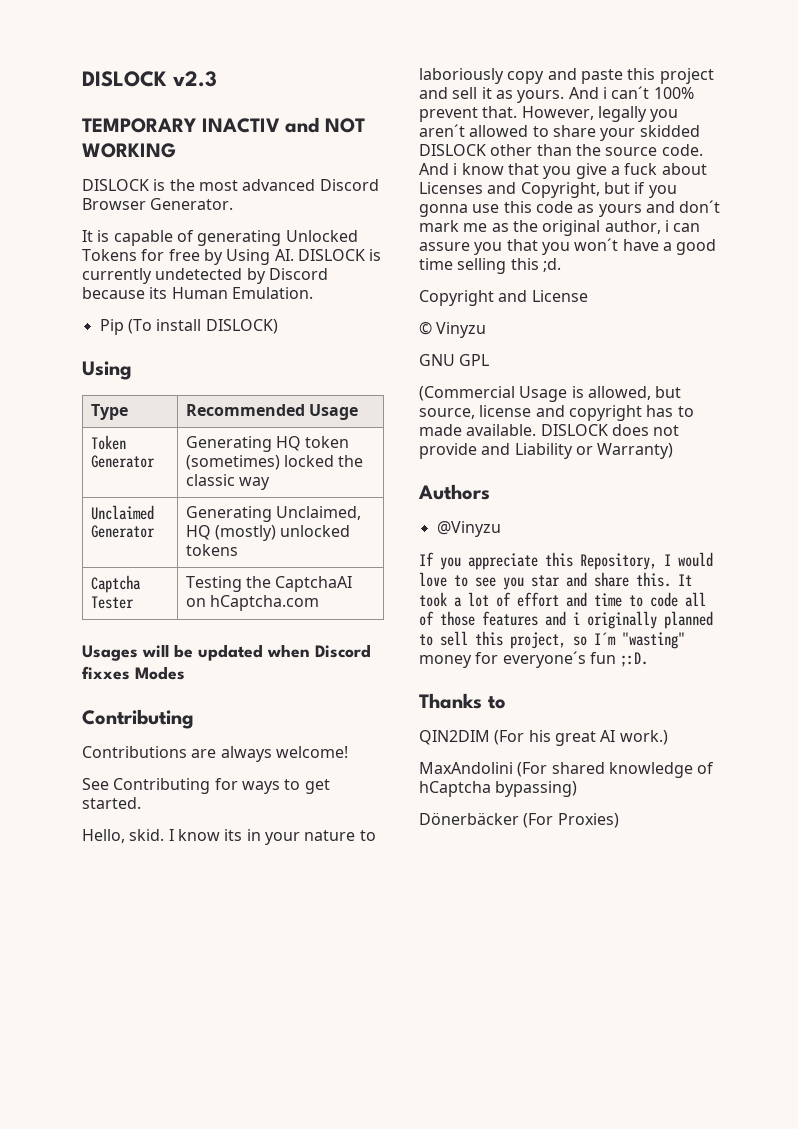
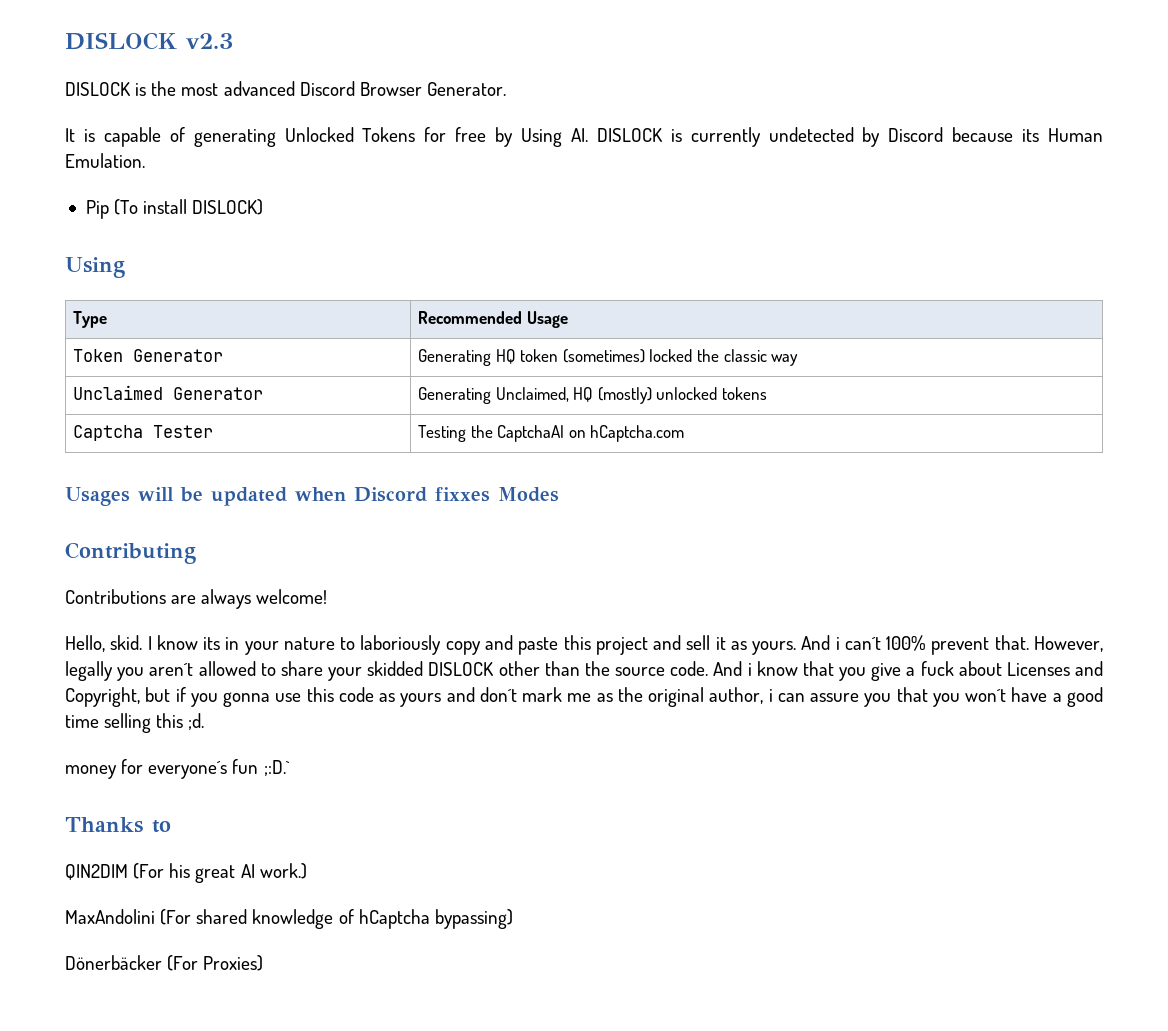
[82,117,365,133] [82,143,176,158] // TEMPORARY INACTIV and NOT WORKING -> (233, 41) none
[82,778,330,794] [82,797,141,809] // See Contributing for ways to get started. -> (328, 596) none
[419,290,588,306] [419,321,487,338] [419,354,490,366] [419,386,682,402] [419,405,694,421] [419,424,680,436] [419,443,674,459] [418,484,490,500] [436,521,501,537] [419,552,713,570] [419,572,692,590] [419,592,706,607] [419,611,713,629] [419,631,685,649] Copyright and License // © Vinyzu // GNU GPL // (Commercial Usage is allowed, but source, license and copyright has to made available. DISLOCK does not provide and Liability or Warranty) // Authors // @Vinyzu // If you appreciate this Repository, I would love to see you star and share this. It took a lot of effort and time to code all of those features and i originally planned to sell this project, so I´m "wasting" -> (205, 721) none
[620,652,649,667] ;:D. -> [263,760,290,776] ;:D.`

